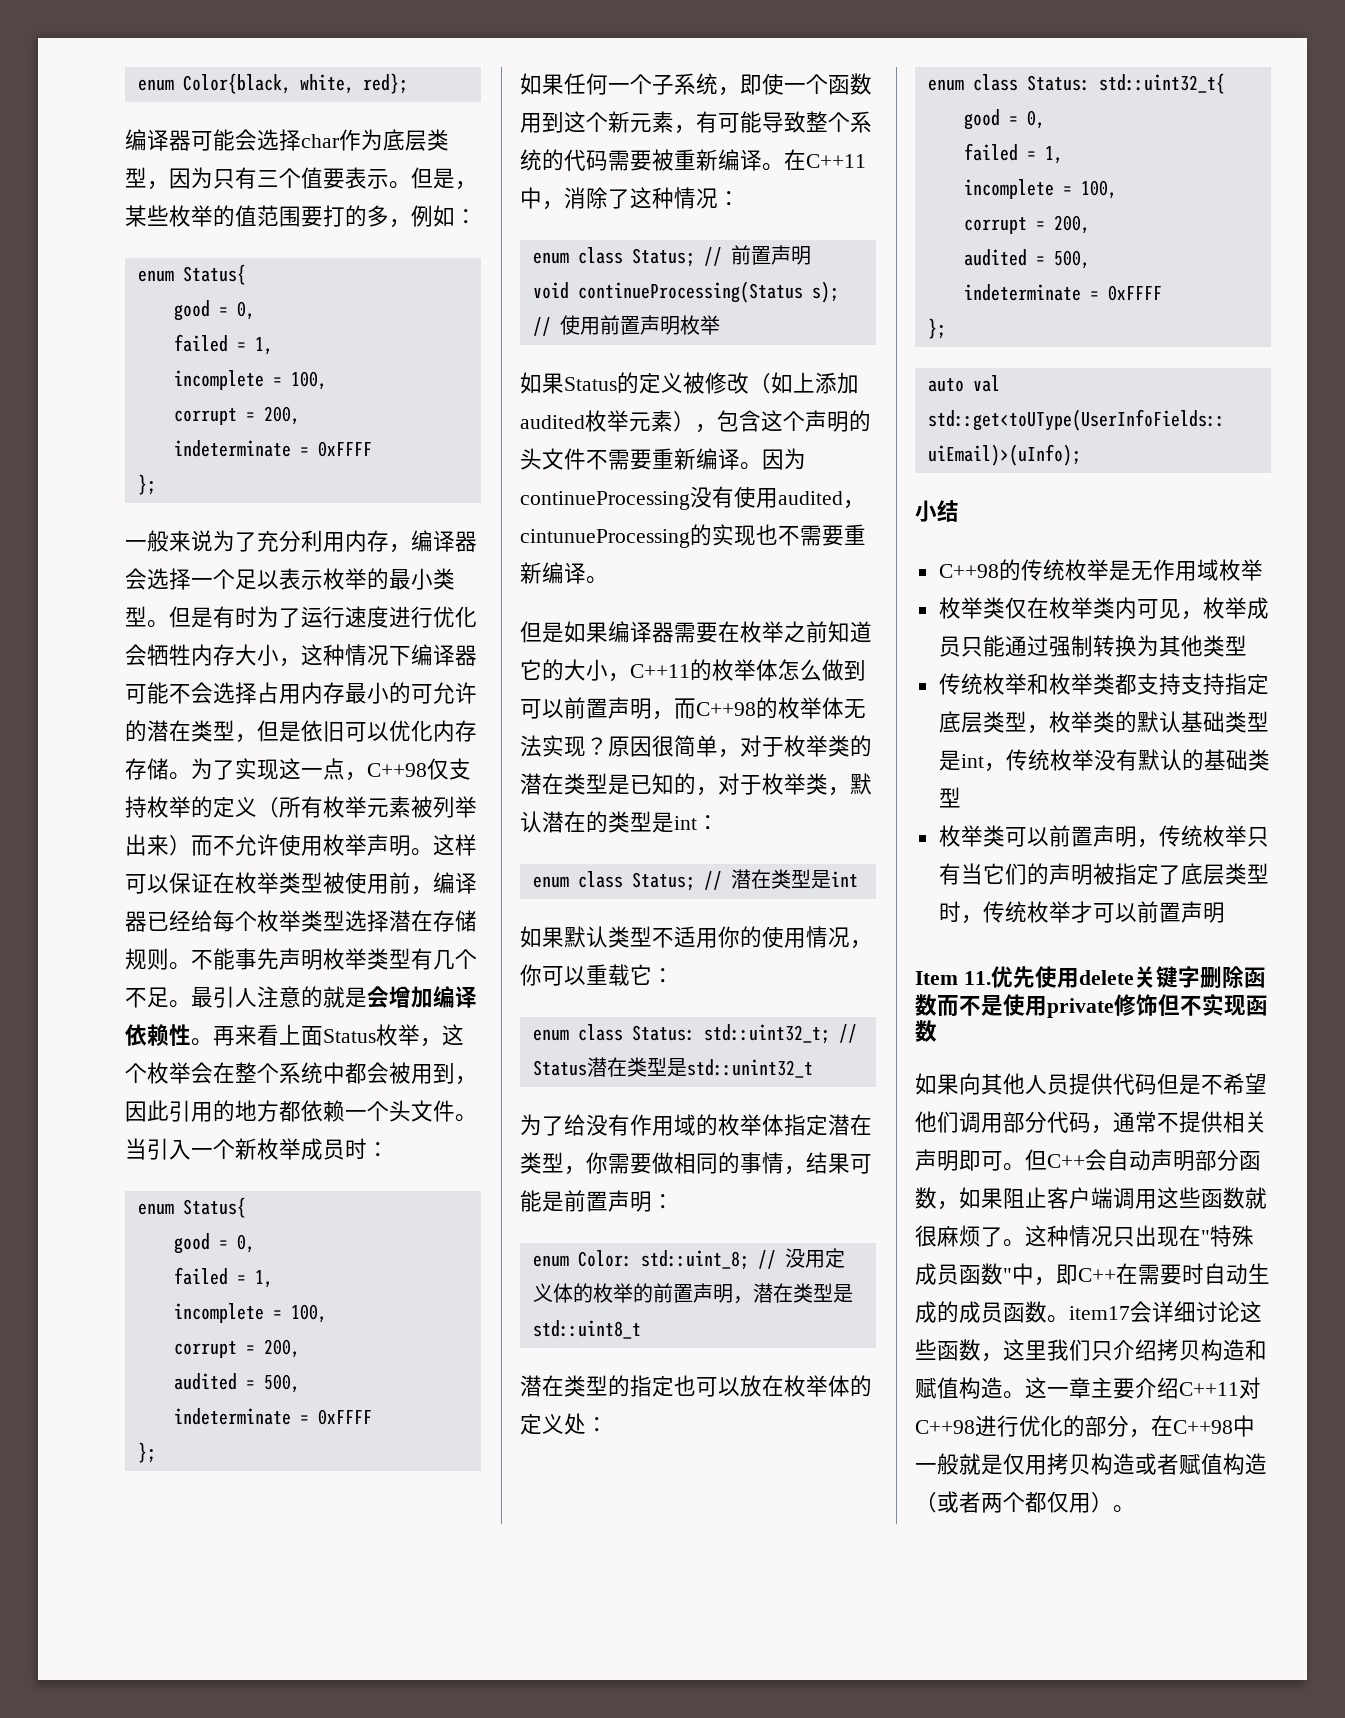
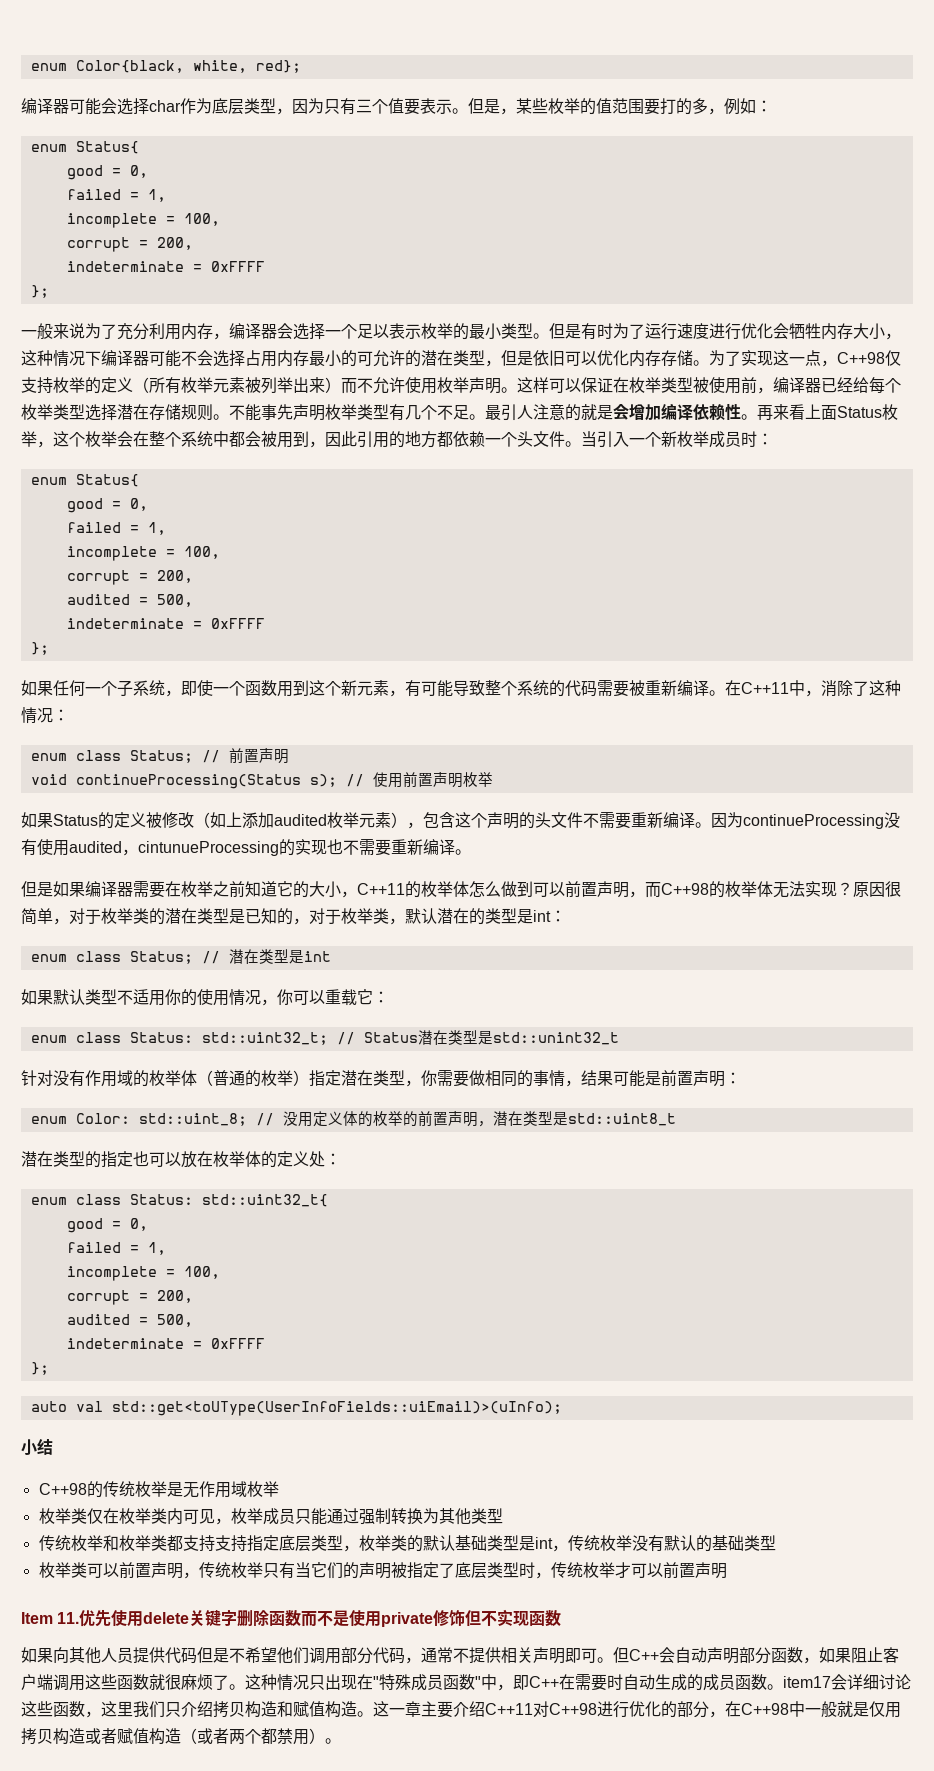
[520,1114,586,1136] 为了给 -> [21,1070,53,1086] 针对
(784, 1125) none -> [197,1070,309,1087] （普通的枚举）
[1047,1491,1069,1513] 仅 -> [277,1728,293,1744] 禁

